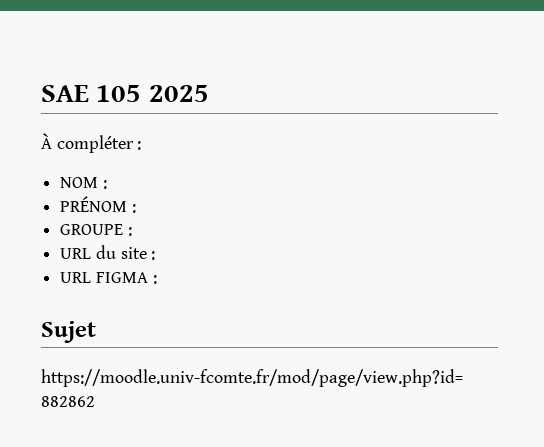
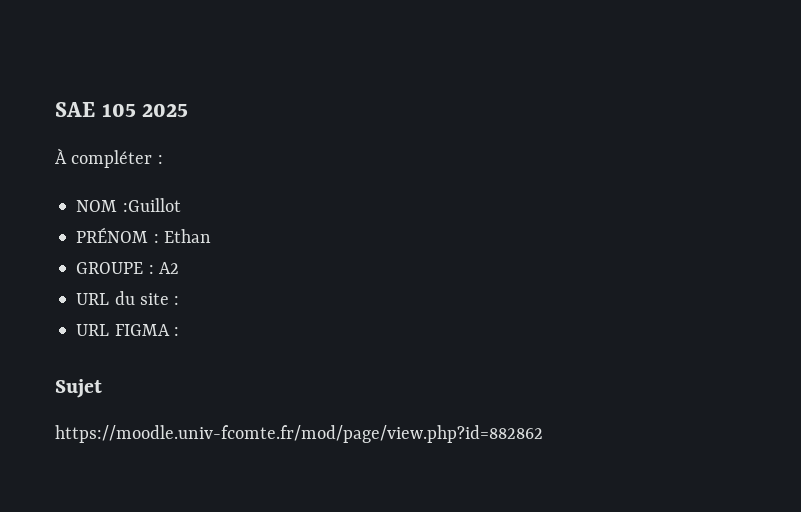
[102,180,107,189] : -> [122,198,181,212] :Guillot
(136, 208) none -> [163,229,211,243] Ethan
(132, 231) none -> [158,262,179,274] A2

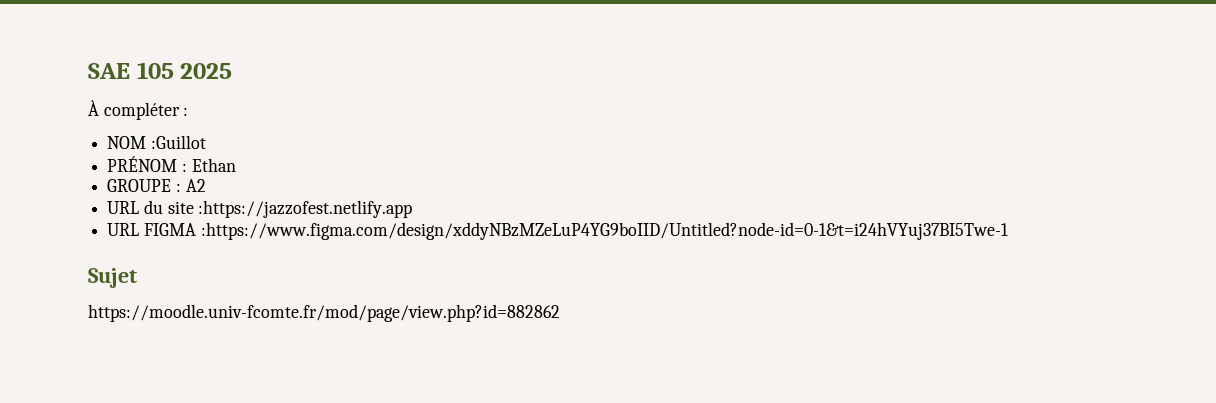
[174,296,180,305] : -> [198,200,413,218] :https://jazzofest.netlify.app
[173,327,179,336] : -> [200,222,1008,240] :https://www.figma.com/design/xddyNBzMZeLuP4YG9boIID/Untitled?node-id=0-1&t=i24hVYuj37BI5Twe-1

